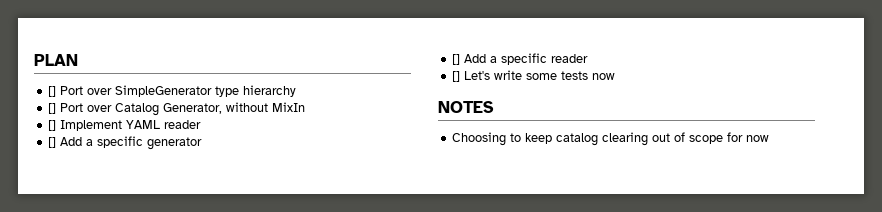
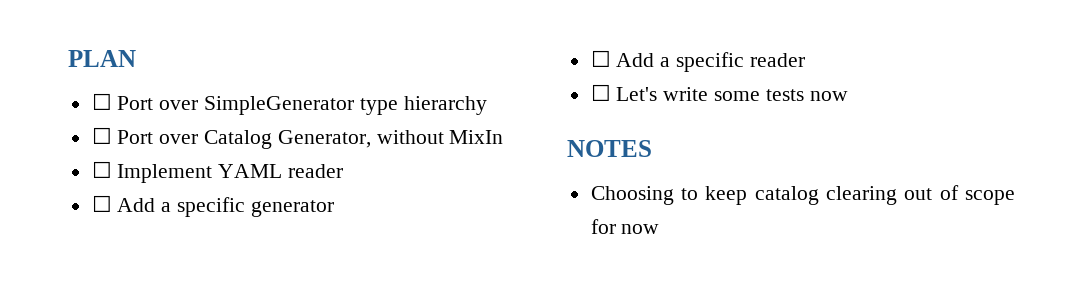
[48,86,57,97] [] -> [91,93,112,110] ☐
[48,103,57,114] [] -> [91,127,112,144] ☐
[48,120,57,131] [] -> [91,161,112,178] ☐
[48,137,57,148] [] -> [91,195,112,212] ☐
[452,54,461,65] [] -> [590,50,611,67] ☐
[452,71,461,82] [] -> [590,84,611,101] ☐

